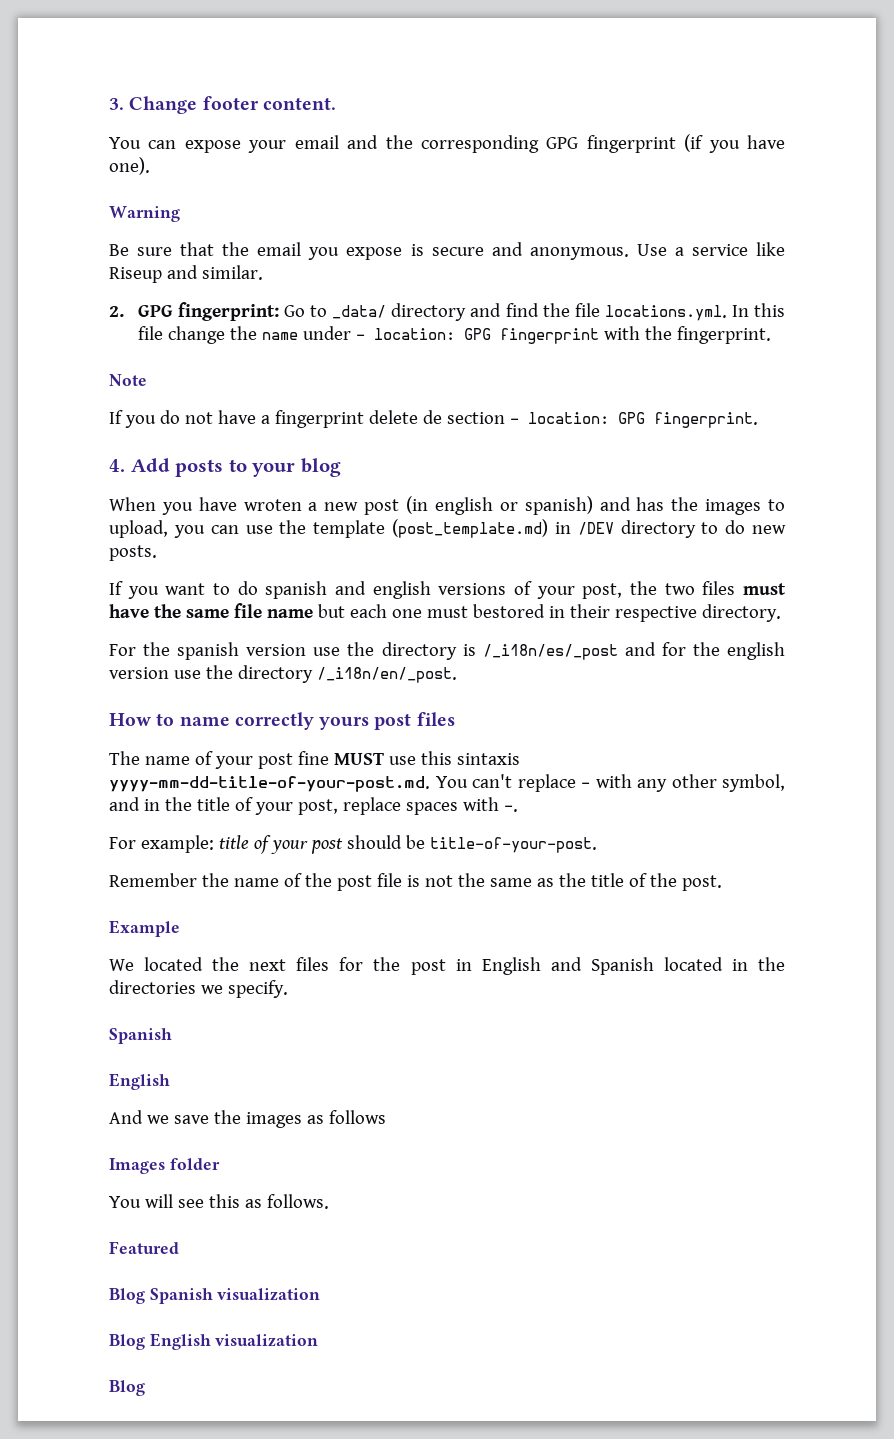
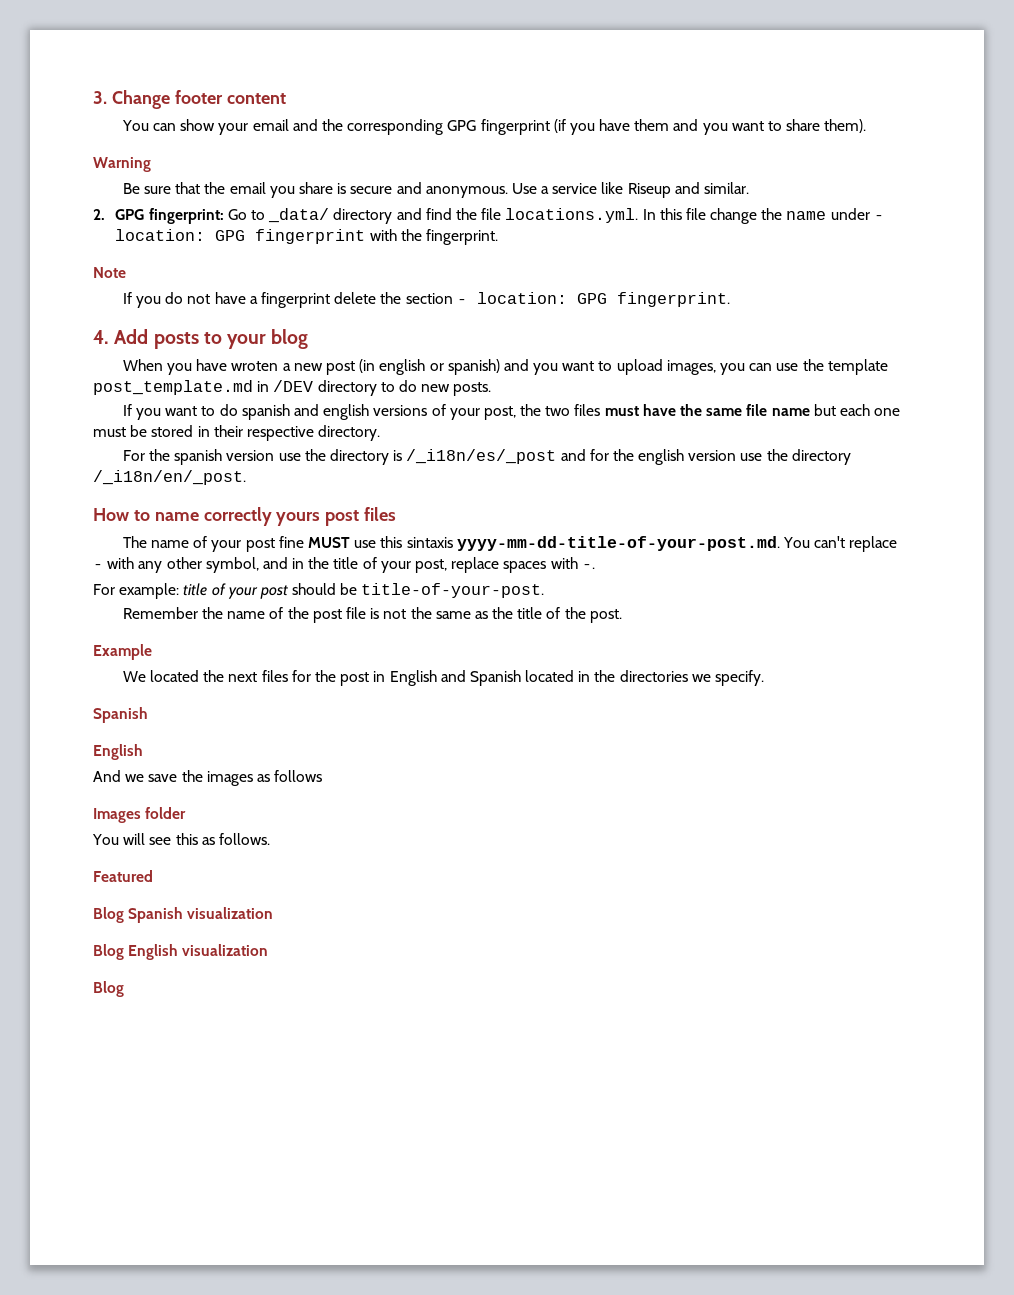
[262,97,336,110] content. -> [226,93,286,104] content
[184,140,241,153] expose -> [180,119,216,131] show
[109,157,150,175] one). -> [634,119,867,135] them and you want to share them).
[346,247,403,260] expose -> [299,182,334,194] share
[422,410,442,424] de -> [380,292,402,304] the
[636,497,786,515] [109,520,168,538] has the images to upload, -> [533,359,716,375] you want to upload images,
[391,519,548,538] (post_template.md) -> [93,380,253,395] post_template.md
[472,604,545,618] bestored -> [130,425,194,437] be stored

